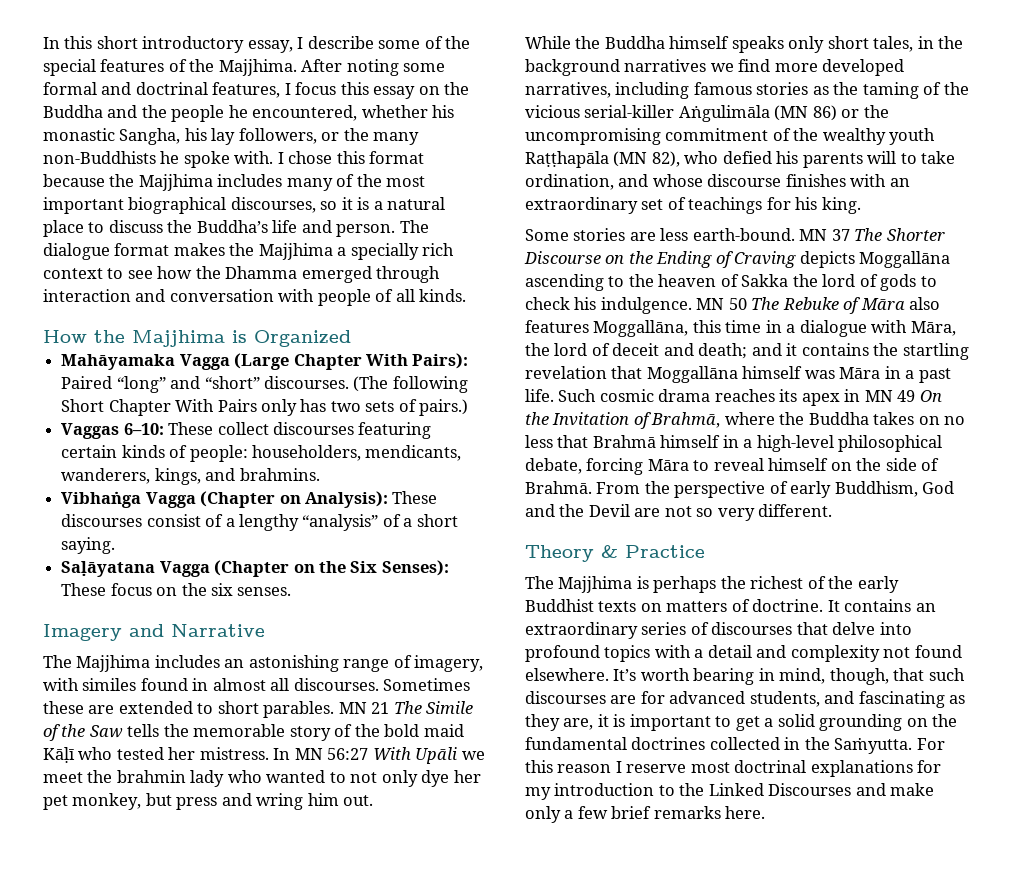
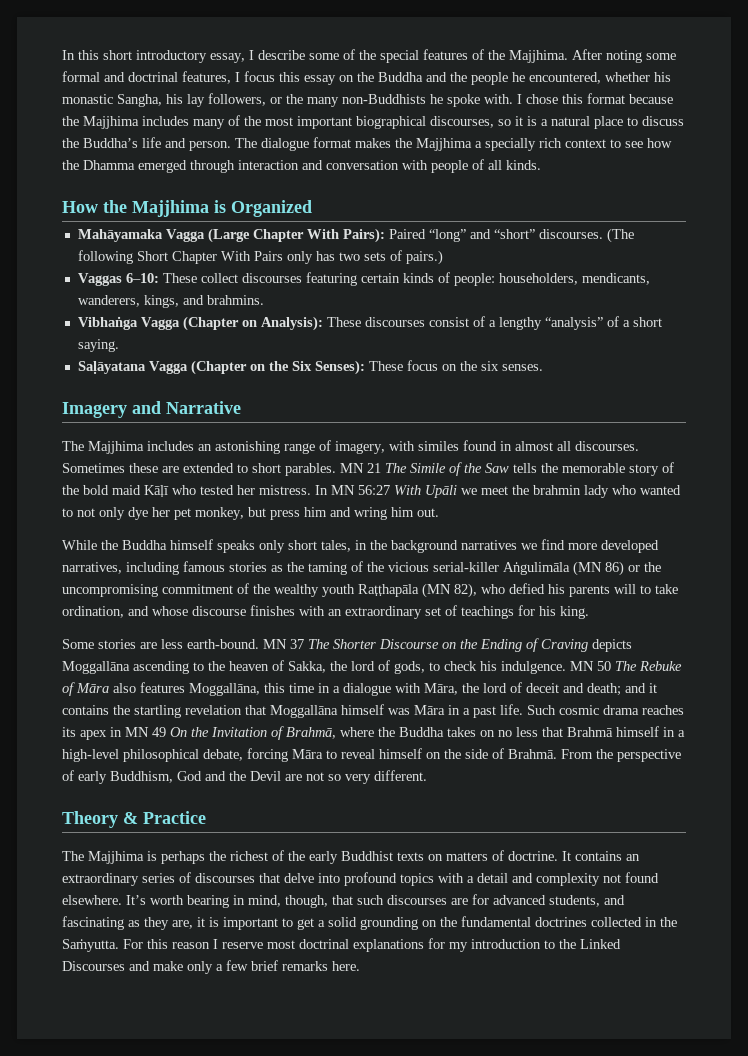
(218, 803) none -> [304,507,327,517] him
[741,274,917,291] Sakka the lord of gods -> [288,660,425,674] Sakka, the lord of gods,

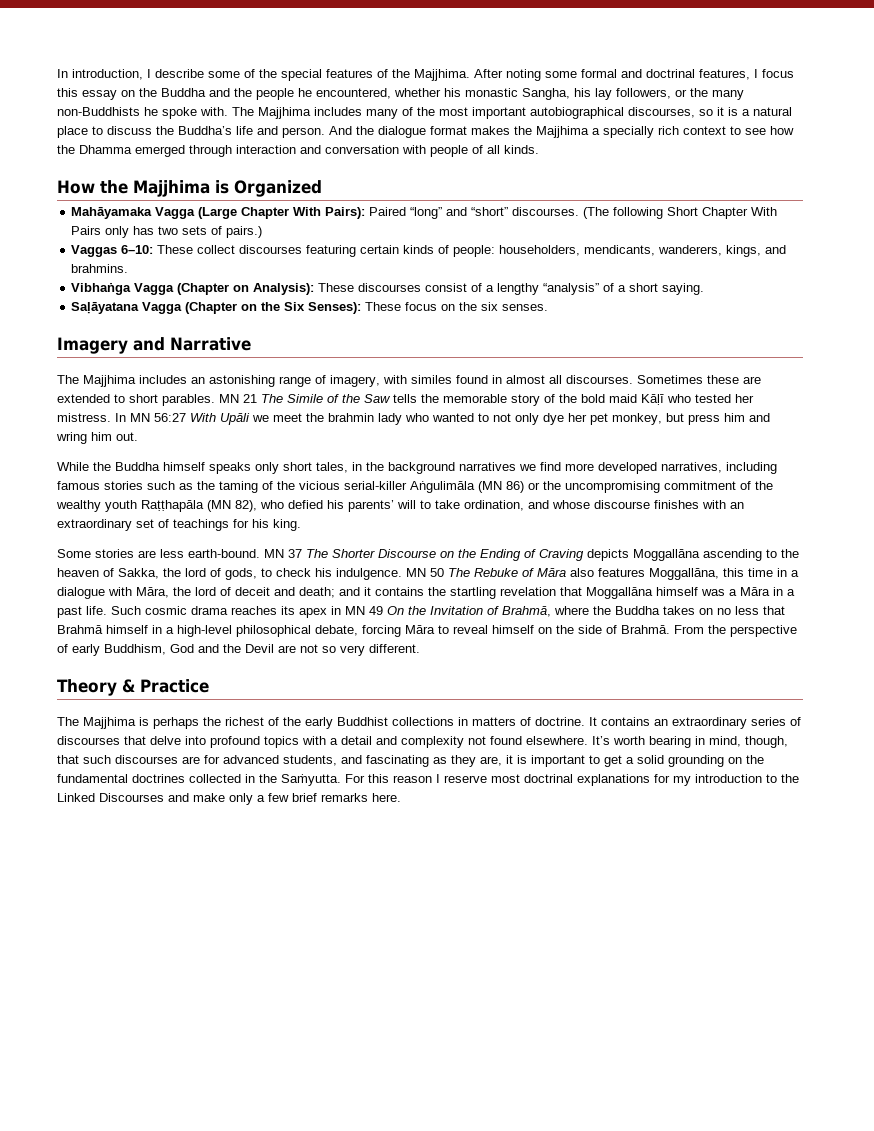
[62,50,245,63] In this short introductory essay, -> [57,69,143,80] In introduction,
[517,93,673,104] [62,116,79,126] I chose this format because the -> [232,107,254,116] The
[356,116,426,129] biographical -> [530,107,624,119] autobiographical
[235,138,257,148] The -> [329,126,374,135] And the
(267, 567) none -> [147,481,175,490] such
[569,585,610,597] parents -> [348,500,394,512] parents’
(410, 711) none -> [729,589,737,596] a
[397,852,443,861] texts on -> [392,717,468,726] collections in

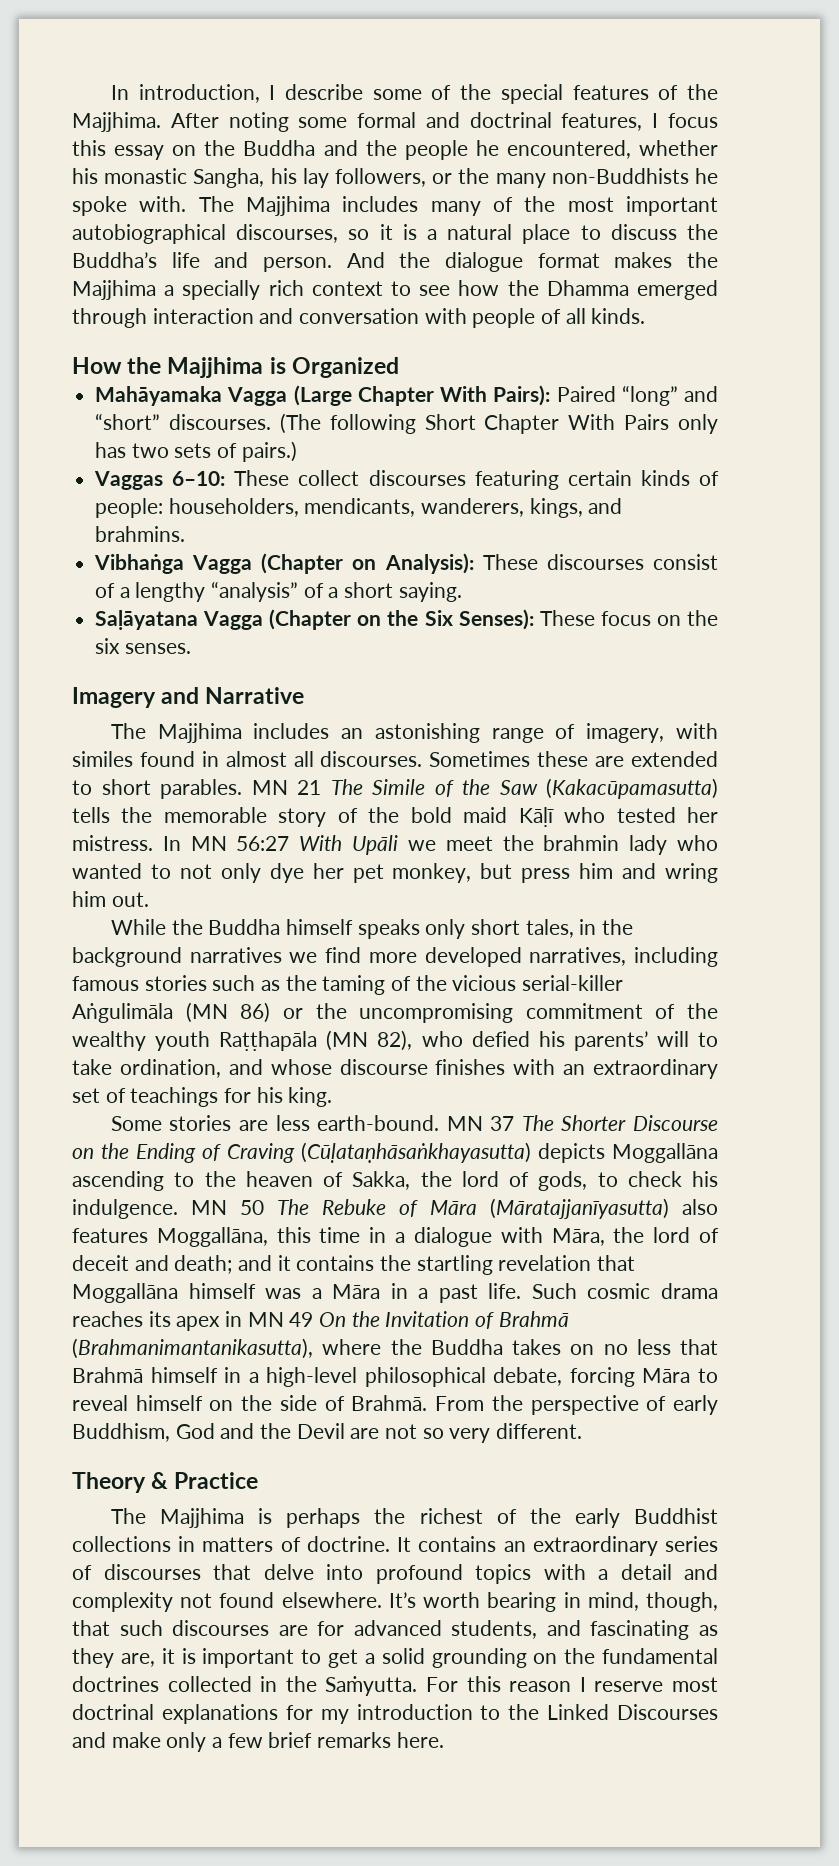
(391, 398) none -> [546,778,718,799] (Kakacūpamasutta)
(584, 555) none -> [301,1142,531,1163] (Cūḷataṇhāsaṅkhayasutta)
(566, 572) none -> [490,1198,669,1219] (Māratajjanīyasutta)
[502,606,551,617] Brahmā, -> [498,1311,569,1327] [72,1338,313,1359] Brahmā (Brahmanimantanikasutta),

